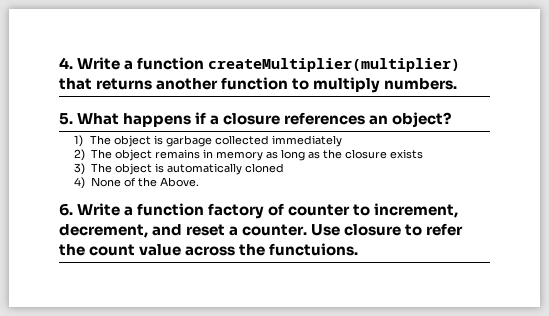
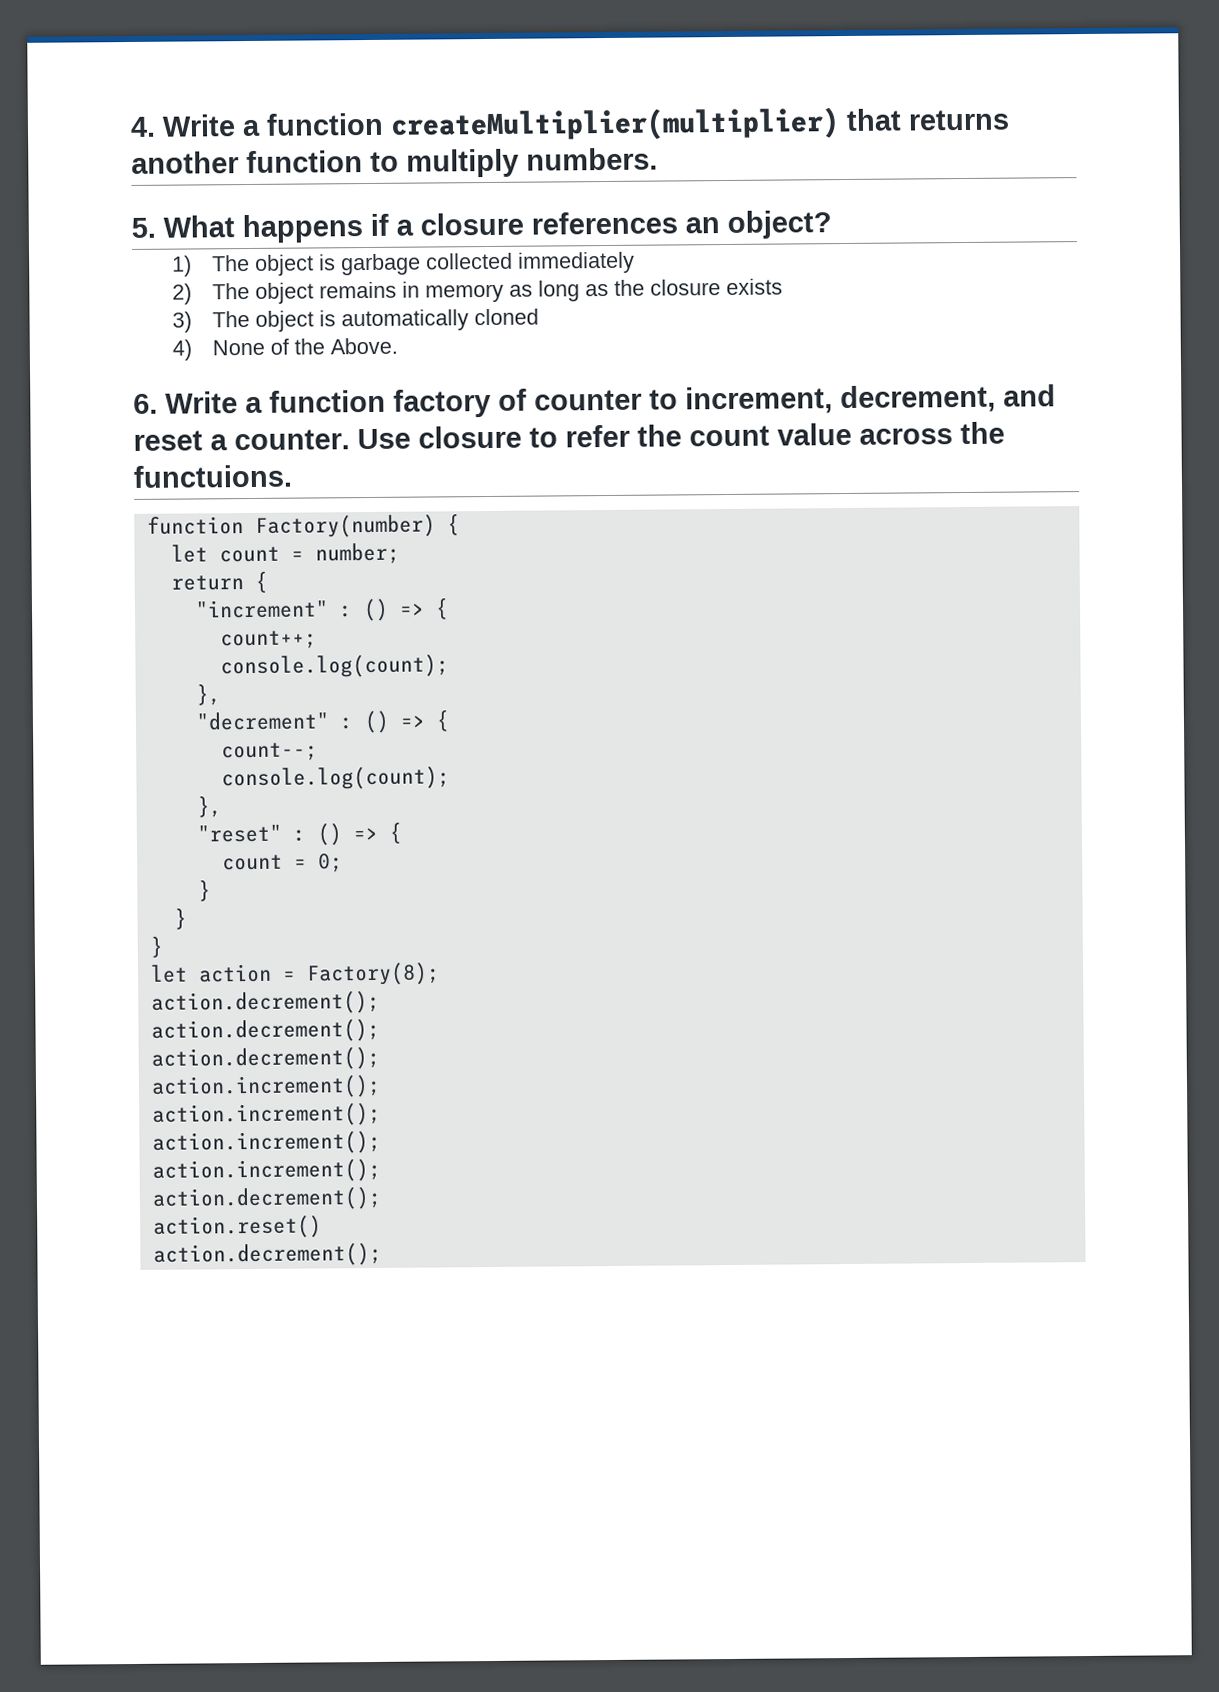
(359, 249) none -> [146,513,460,538] [170,542,400,565] [170,570,268,593] [194,597,449,622] [219,630,317,650] [219,654,449,679] [195,683,221,706] [195,709,450,734] [220,742,318,762] [220,766,450,791] [196,795,222,818] [196,821,402,846] [221,853,343,873] [197,879,211,902] [173,907,187,930] [149,935,163,958] [149,962,440,986] [150,990,380,1015] [150,1018,380,1043] [150,1046,380,1071] [150,1074,381,1099] [151,1102,381,1127] [151,1130,381,1155] [151,1158,381,1183] [151,1186,382,1211] [152,1215,322,1239] [152,1242,382,1267] // function Factory(number) { // let count = number; // return { // "increment" : () => { // count++; // console.log(count); // }, // "decrement" : () => { // count--; // console.log(count); // }, // "reset" : () => { // count = 0; // } // } // } // let action = Factory(8); // action.decrement(); // action.decrement(); // action.decrement(); // action.increment(); // action.increment(); // action.increment(); // action.increment(); // action.decrement(); // action.reset() // action.decrement();

